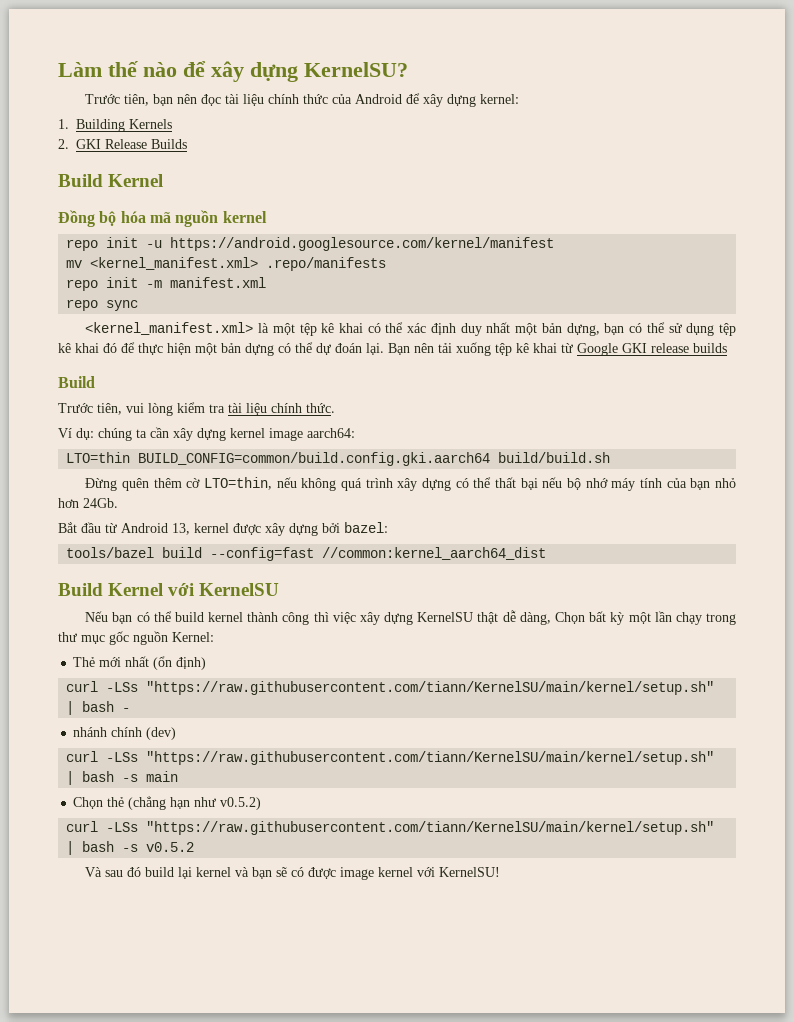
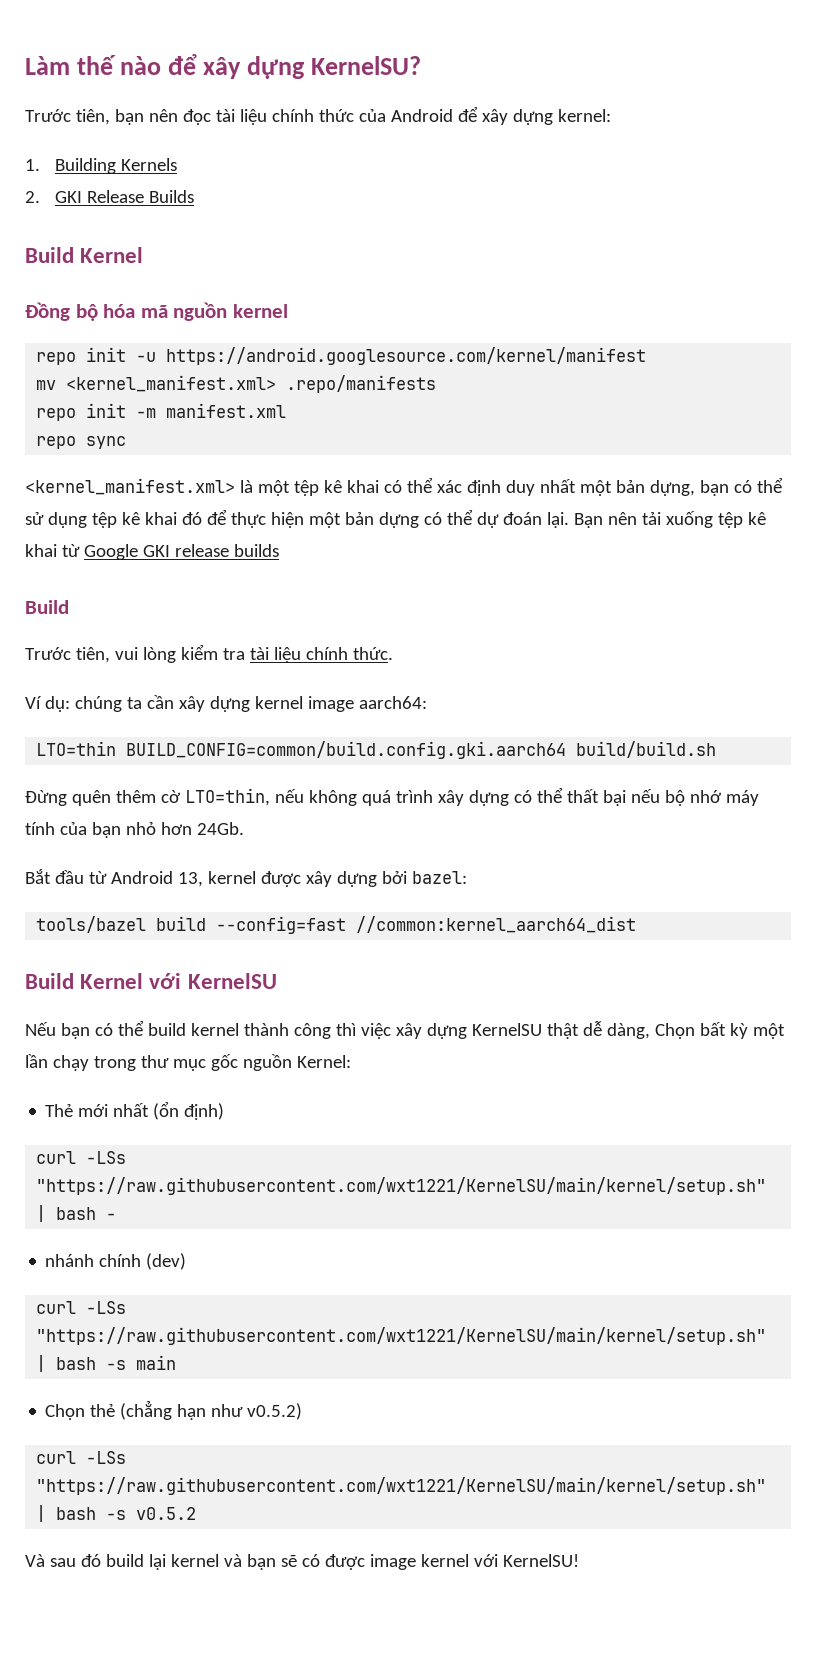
[146,681,715,695] "https://raw.githubusercontent.com/tiann/KernelSU/main/kernel/setup.sh" -> [36,1177,767,1195] "https://raw.githubusercontent.com/wxt1221/KernelSU/main/kernel/setup.sh"
[146,751,715,765] "https://raw.githubusercontent.com/tiann/KernelSU/main/kernel/setup.sh" -> [36,1327,767,1345] "https://raw.githubusercontent.com/wxt1221/KernelSU/main/kernel/setup.sh"
[146,821,715,835] "https://raw.githubusercontent.com/tiann/KernelSU/main/kernel/setup.sh" -> [36,1477,767,1495] "https://raw.githubusercontent.com/wxt1221/KernelSU/main/kernel/setup.sh"

